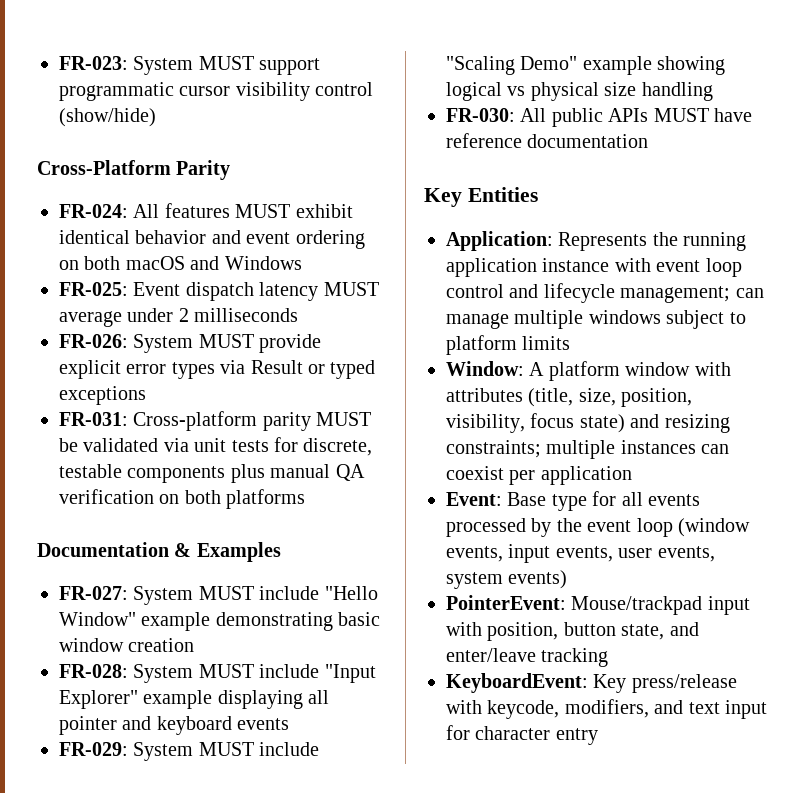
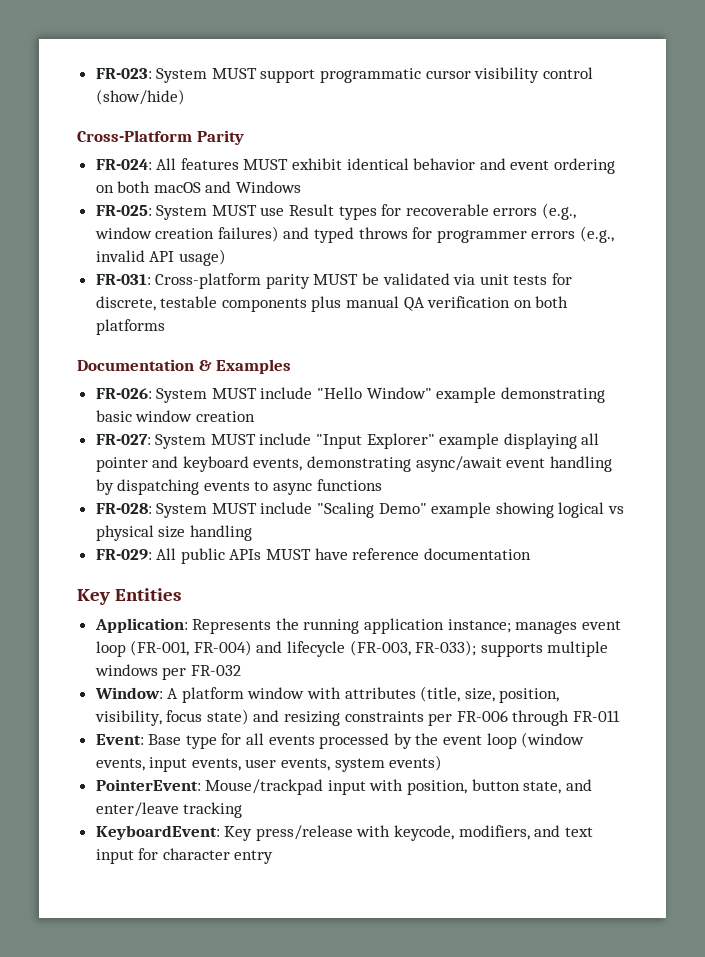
[133,282,379,301] [59,308,299,327] [59,334,322,353] [59,360,376,379] [59,386,146,405] Event dispatch latency MUST average under 2 milliseconds // FR-026: System MUST provide explicit error types via Result or typed exceptions -> [156,203,577,220] [94,226,615,243] [95,249,226,266] System MUST use Result types for recoverable errors (e.g., window creation failures) and typed throws for programmer errors (e.g., invalid API usage)
[59,586,128,600] FR-027: -> [95,388,152,399] FR-026:
[59,664,128,678] FR-028: -> [95,434,151,445] FR-027:
[237,718,290,730] [59,742,128,756] events // FR-029: -> [253,456,612,472] [95,479,382,495] [95,503,152,514] events, demonstrating async/await event handling by dispatching events to async functions // FR-028:
[446,108,515,122] FR-030: -> [95,549,152,560] FR-029:
[542,258,742,277] [446,283,764,303] [446,310,746,329] [446,335,571,355] instance with event loop control and lifecycle management; can manage multiple windows subject to platform limits -> [447,619,621,634] [95,640,609,657] [94,664,241,680] instance; manages event loop (FR-001, FR-004) and lifecycle (FR-003, FR-033); supports multiple windows per FR-032
[446,440,730,459] [446,466,632,485] constraints; multiple instances can coexist per application -> [344,710,621,726] constraints per FR-006 through FR-011

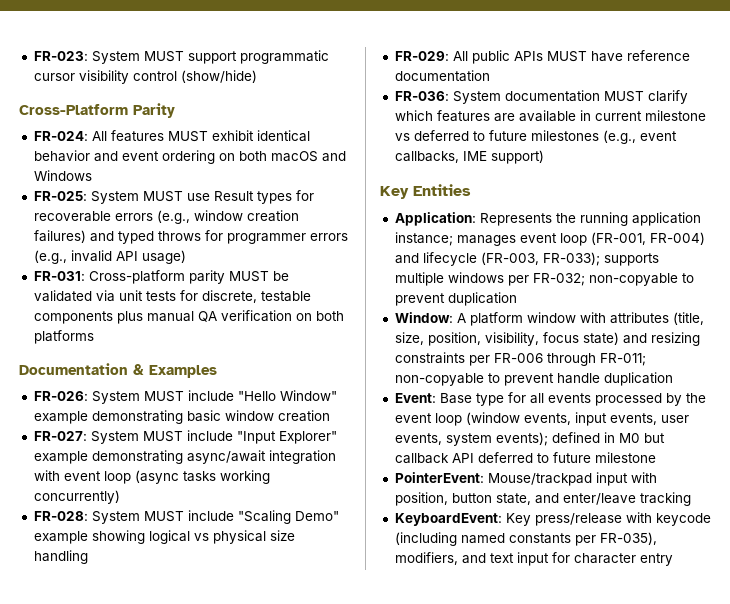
[503,433,600,449] [95,456,612,472] [95,479,382,495] displaying all pointer and keyboard events, demonstrating async/await event handling by dispatching events to async functions -> [91,450,336,464] [33,470,270,484] [33,490,120,504] demonstrating async/await integration with event loop (async tasks working concurrently)
(531, 554) none -> [394,90,688,104] [394,110,706,122] [394,130,677,144] [394,150,544,164] // FR-036: System documentation MUST clarify which features are available in current milestone vs deferred to future milestones (e.g., event callbacks, IME support)
[190,665,241,676] FR-032 -> [532,273,694,286] [394,292,517,306] FR-032; non-copyable to prevent duplication
[573,710,621,722] FR-011 -> [599,353,646,366] [394,372,673,386] FR-011; non-copyable to prevent handle duplication
[389,755,443,771] events) -> [495,432,665,446] [394,452,656,464] events); defined in M0 but callback API deferred to future milestone
[394,825,455,841] keycode, -> [655,513,711,526] [394,532,657,546] keycode (including named constants per FR-035),

